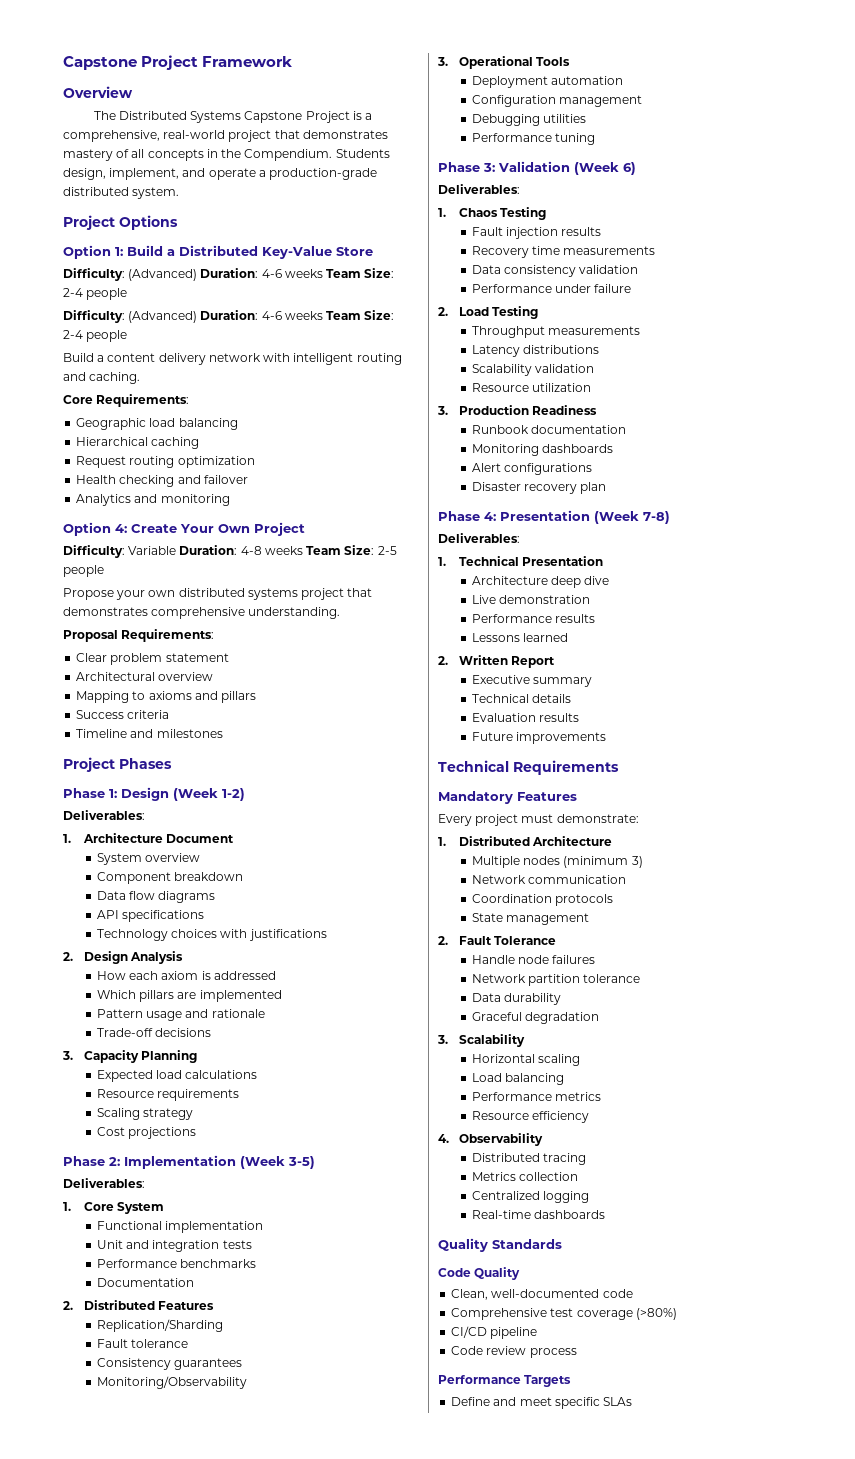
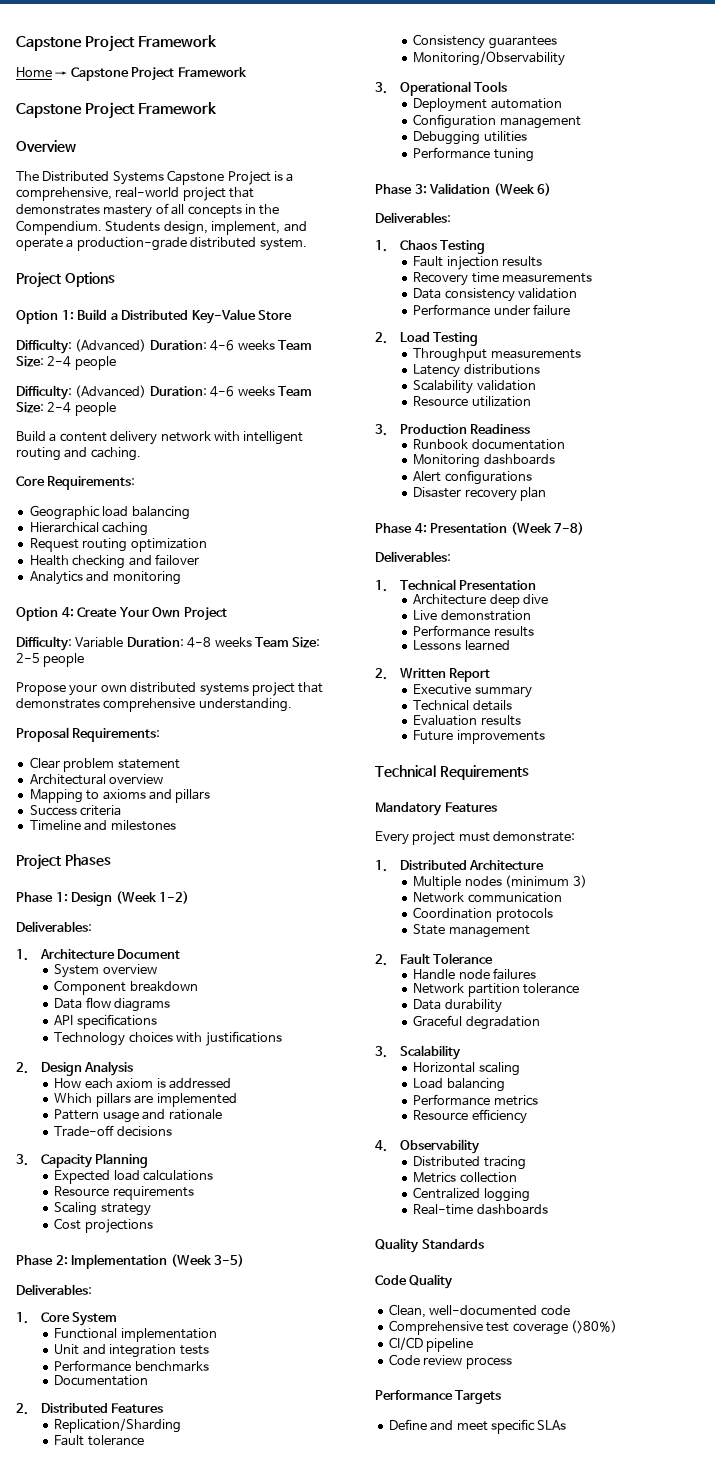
[63,55,293,70] Capstone Project Framework -> [16,35,218,52] [16,67,247,81] [16,102,217,119] Capstone Project Framework // Home → Capstone Project Framework // Capstone Project Framework

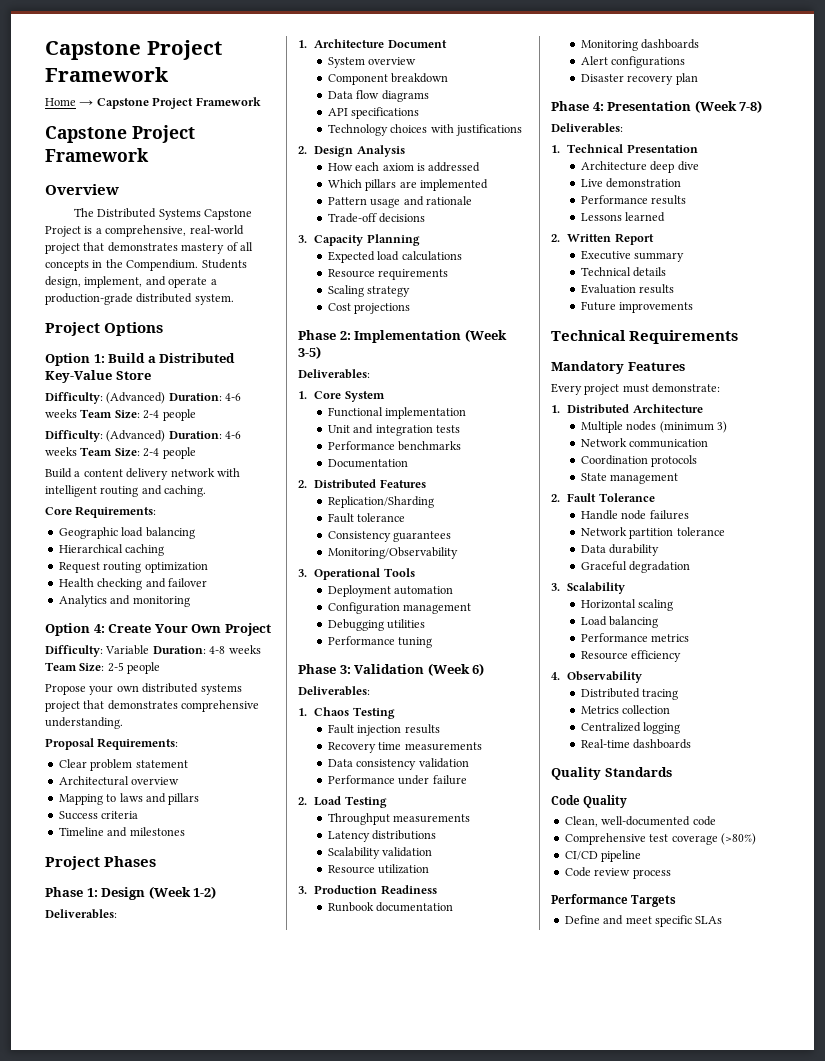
[102,789,146,800] axioms -> [119,793,143,802] laws

